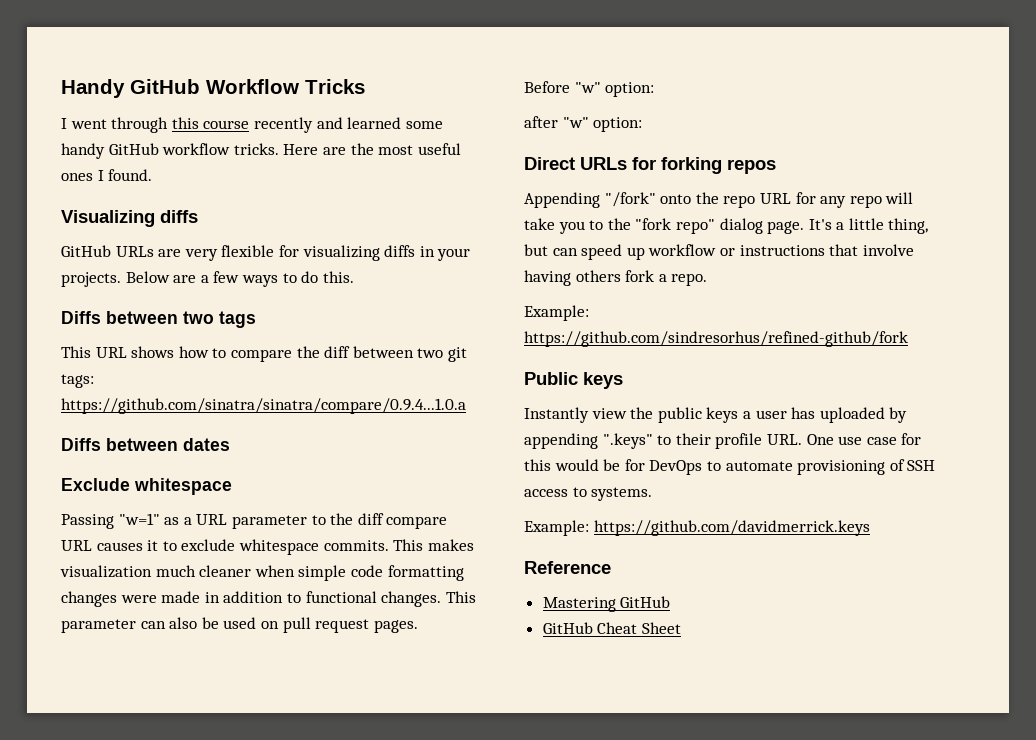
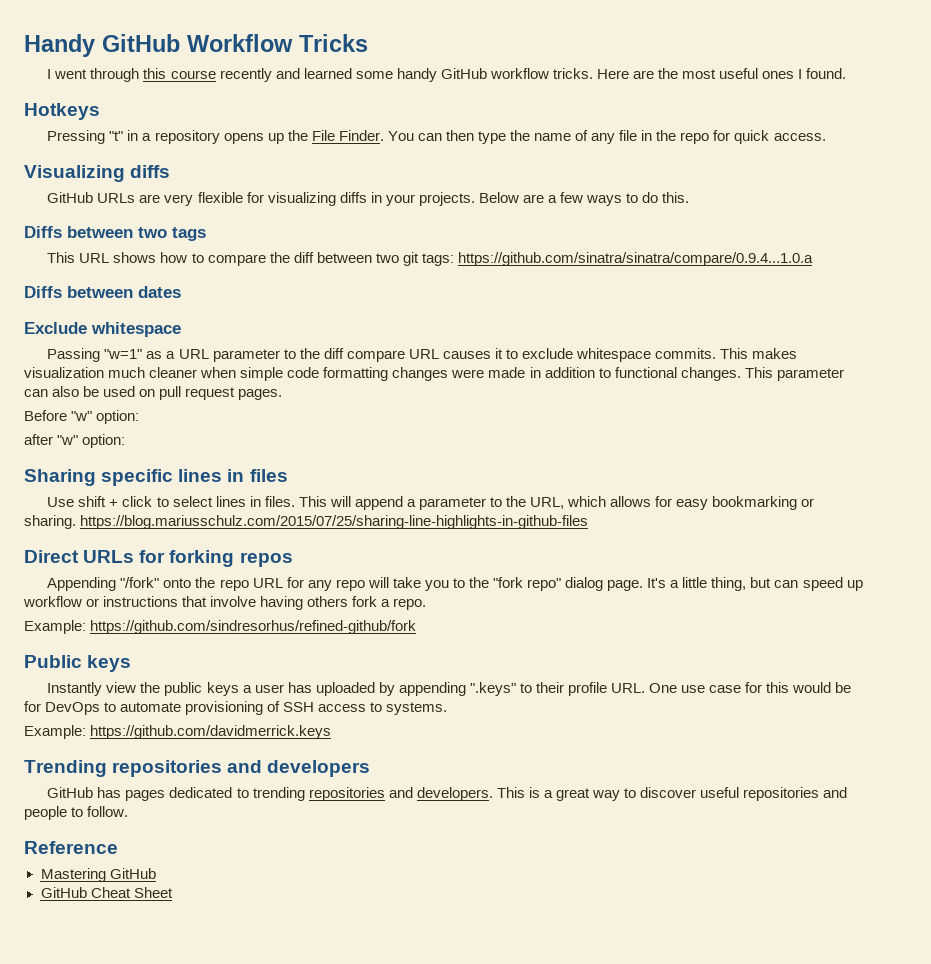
(153, 175) none -> [24,103,100,120] [47,130,826,144] // Hotkeys // Pressing "t" in a repository opens up the File Finder. You can then type the name of any file in the repo for quick access.
(643, 124) none -> [24,469,288,486] [47,496,815,510] [24,515,589,529] // Sharing specific lines in files // Use shift + click to select lines in files. This will append a parameter to the URL, which allows for easy bookmarking or sharing. https://blog.mariusschulz.com/2015/07/25/sharing-line-highlights-in-github-files
(870, 528) none -> [24,760,371,777] [47,787,848,801] [24,806,129,820] // Trending repositories and developers // GitHub has pages dedicated to trending repositories and developers. This is a great way to discover useful repositories and people to follow.

